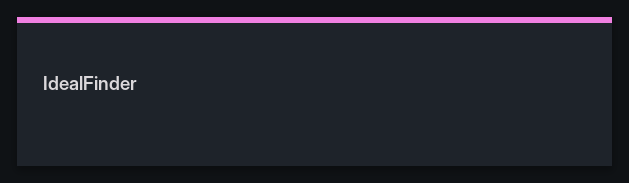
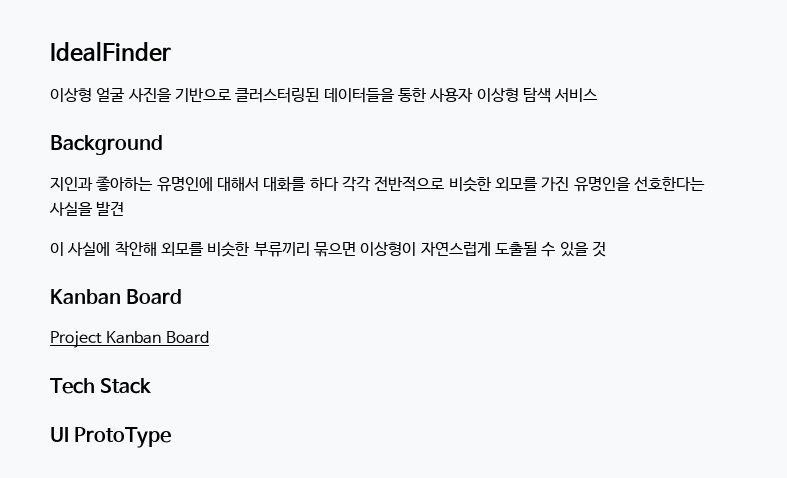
(137, 83) none -> [50,87,598,103] [50,135,163,155] [50,176,705,192] [49,201,125,216] [50,241,606,257] [50,289,183,304] [50,331,209,348] [50,378,152,394] [50,427,172,448] // 이상형 얼굴 사진을 기반으로 클러스터링된 데이터들을 통한 사용자 이상형 탐색 서비스 // Background // 지인과 좋아하는 유명인에 대해서 대화를 하다 각각 전반적으로 비슷한 외모를 가진 유명인을 선호한다는 사실을 발견 // 이 사실에 착안해 외모를 비슷한 부류끼리 묶으면 이상형이 자연스럽게 도출될 수 있을 것 // Kanban Board // Project Kanban Board // Tech Stack // UI ProtoType

